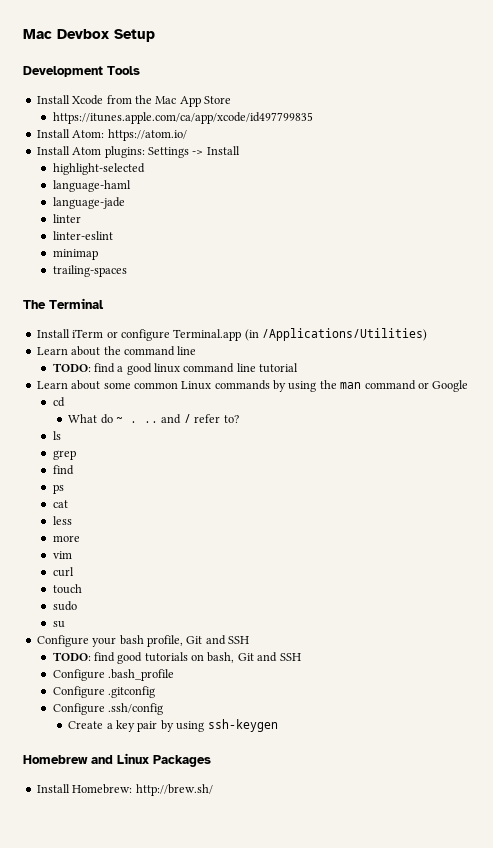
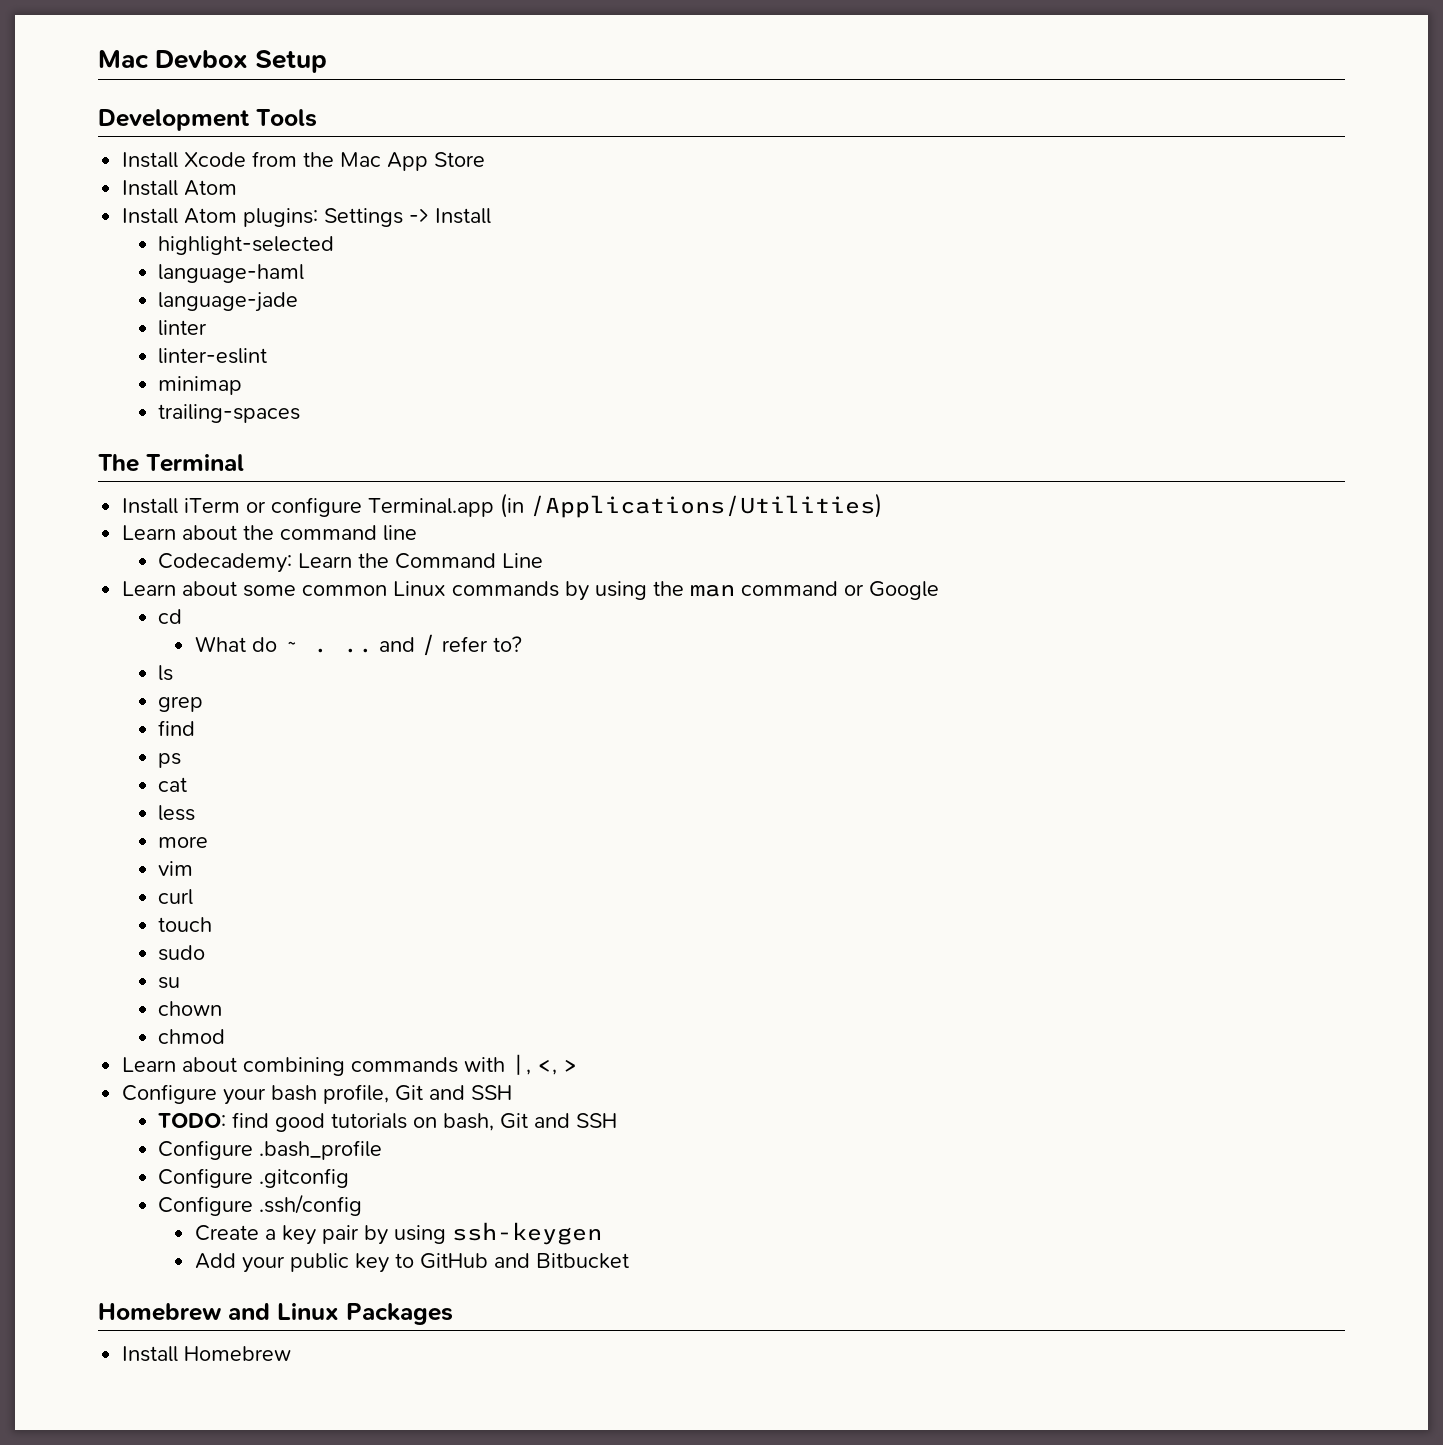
[52,112,313,124] [36,129,187,141] // https://itunes.apple.com/ca/app/xcode/id497799835 // Install Atom: https://atom.io/ -> [122,180,238,196] // Install Atom
[52,363,299,375] TODO: find a good linux command line tutorial -> [158,553,544,573] Codecademy: Learn the Command Line
(65, 624) none -> [158,1001,223,1016] [158,1029,226,1044] [122,1054,579,1076] // chown // chmod // Learn about combining commands with |, <, >
(278, 725) none -> [194,1253,629,1273] // Add your public key to GitHub and Bitbucket
[72,784,213,796] Homebrew: http://brew.sh/ -> [184,1346,292,1361] Homebrew

